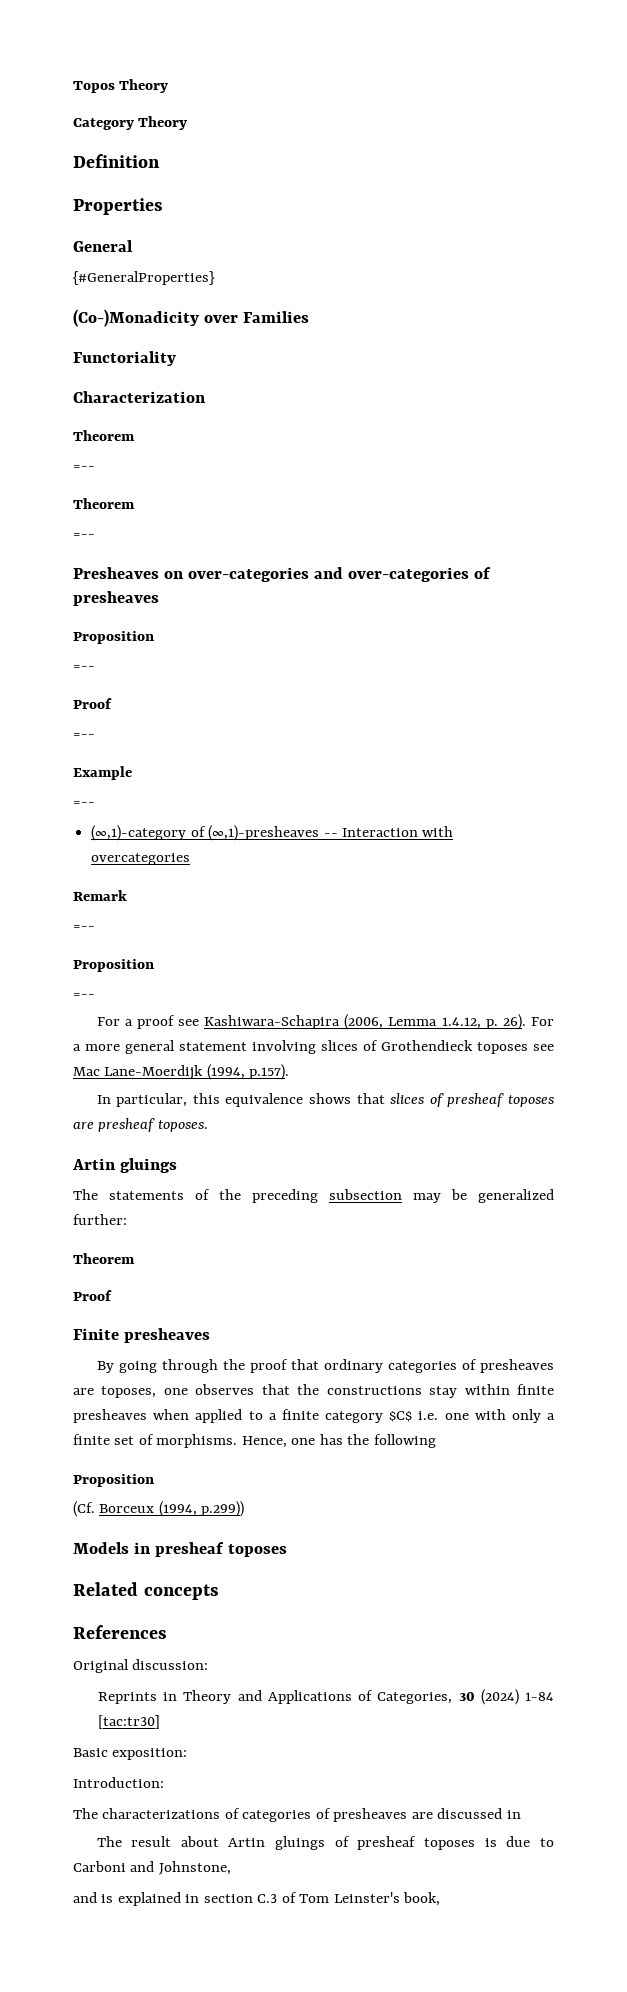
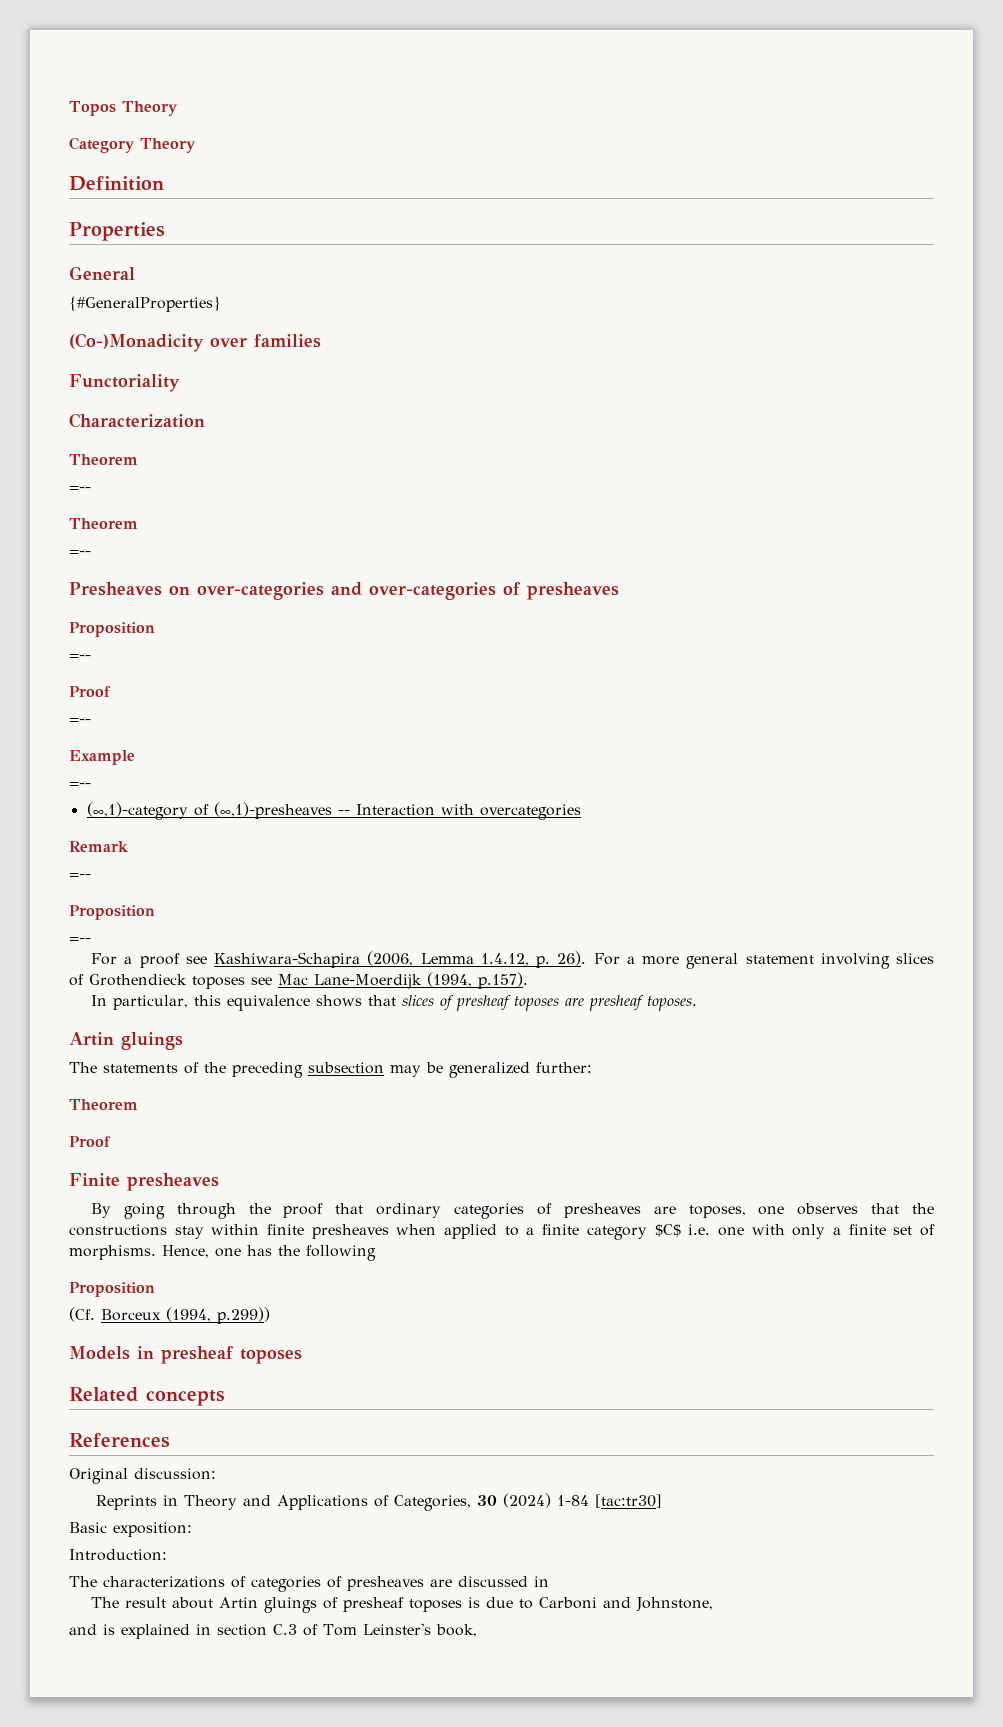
[242,311,309,323] Families -> [254,334,321,348] families

